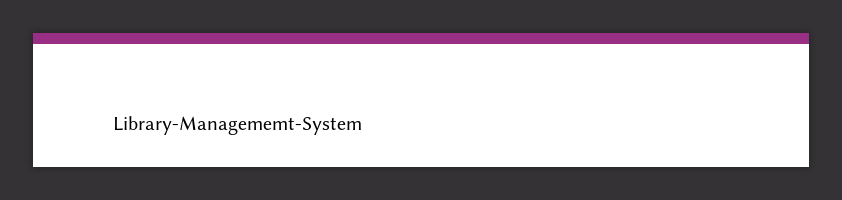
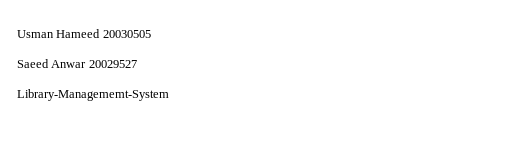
(113, 125) none -> [17,29,151,38] [17,59,137,68] Usman Hameed 20030505 // Saeed Anwar 20029527 //

